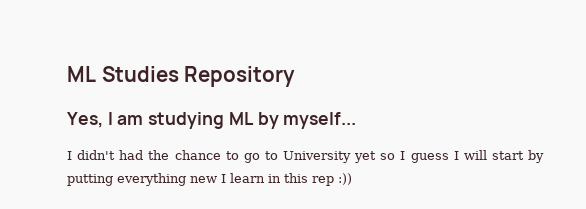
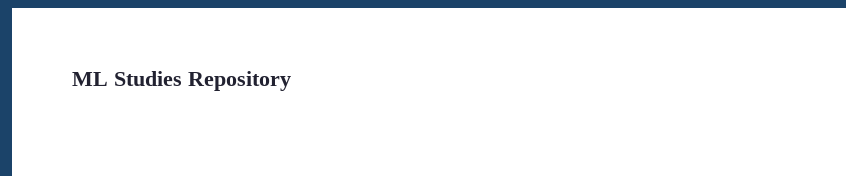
[67,112,357,129] [67,150,544,163] [67,173,352,186] // Yes, I am studying ML by myself... // I didn't had the chance to go to University yet so I guess I will start by putting everything new I learn in this rep :)) -> (291, 81) none

